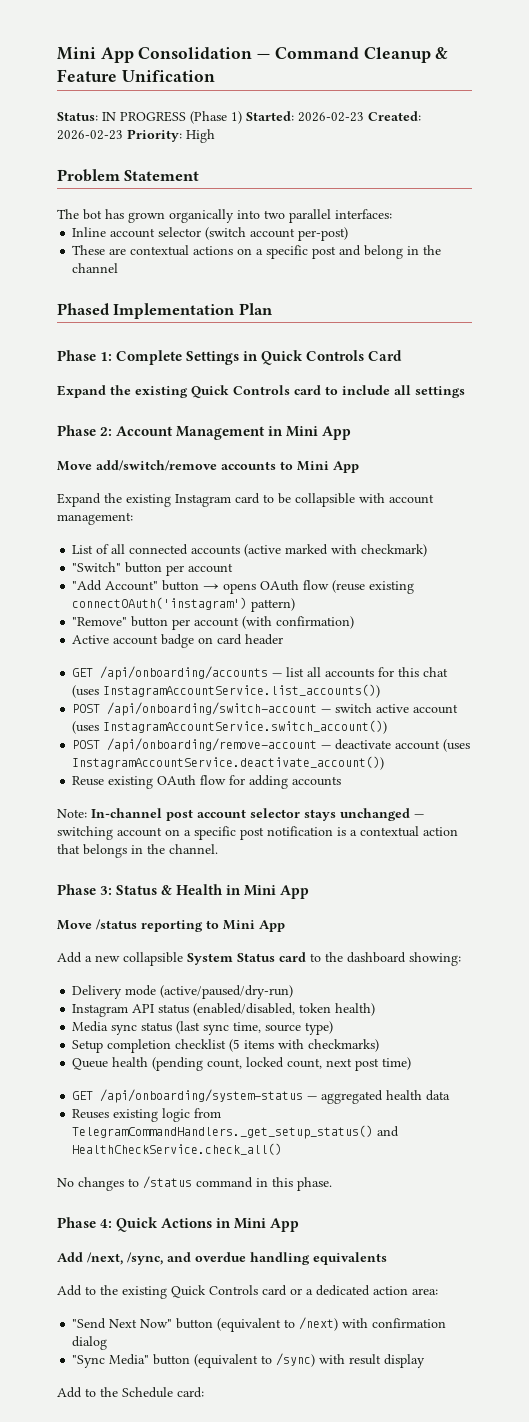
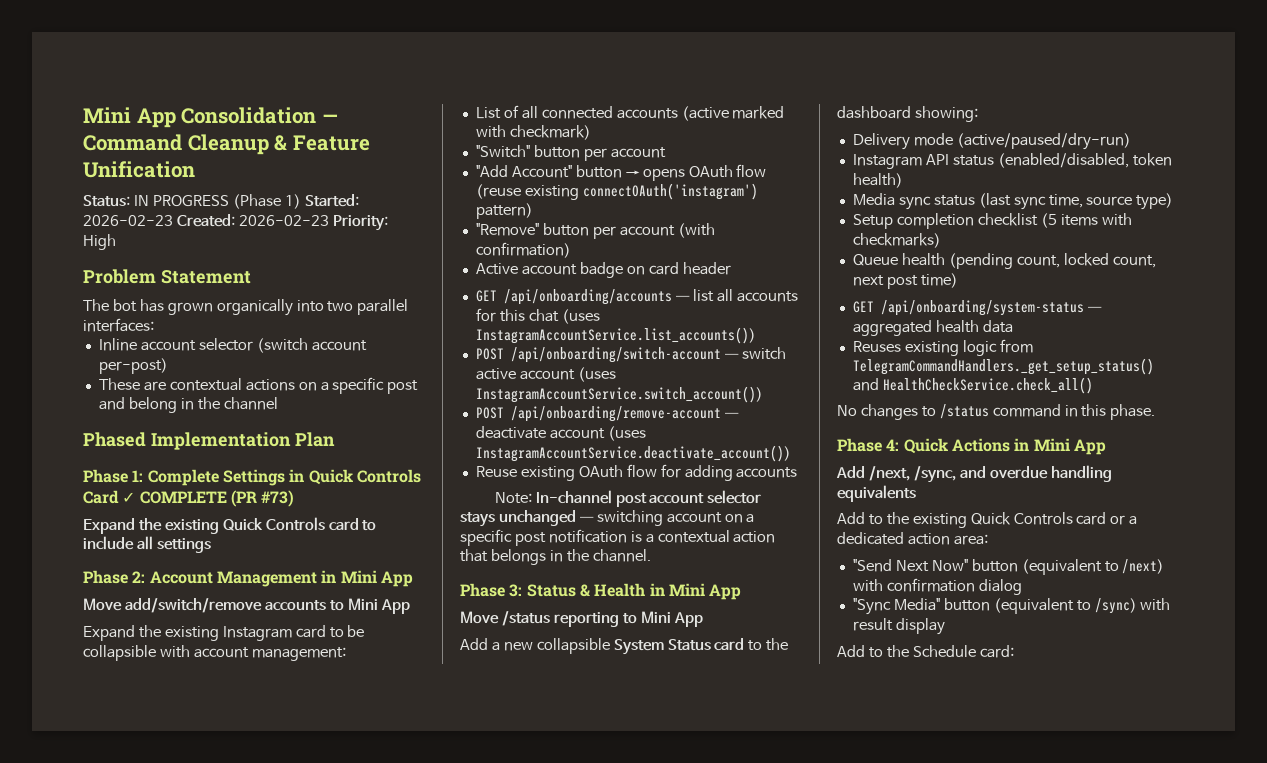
(403, 355) none -> [122,490,295,507] ✓ COMPLETE (PR #73)

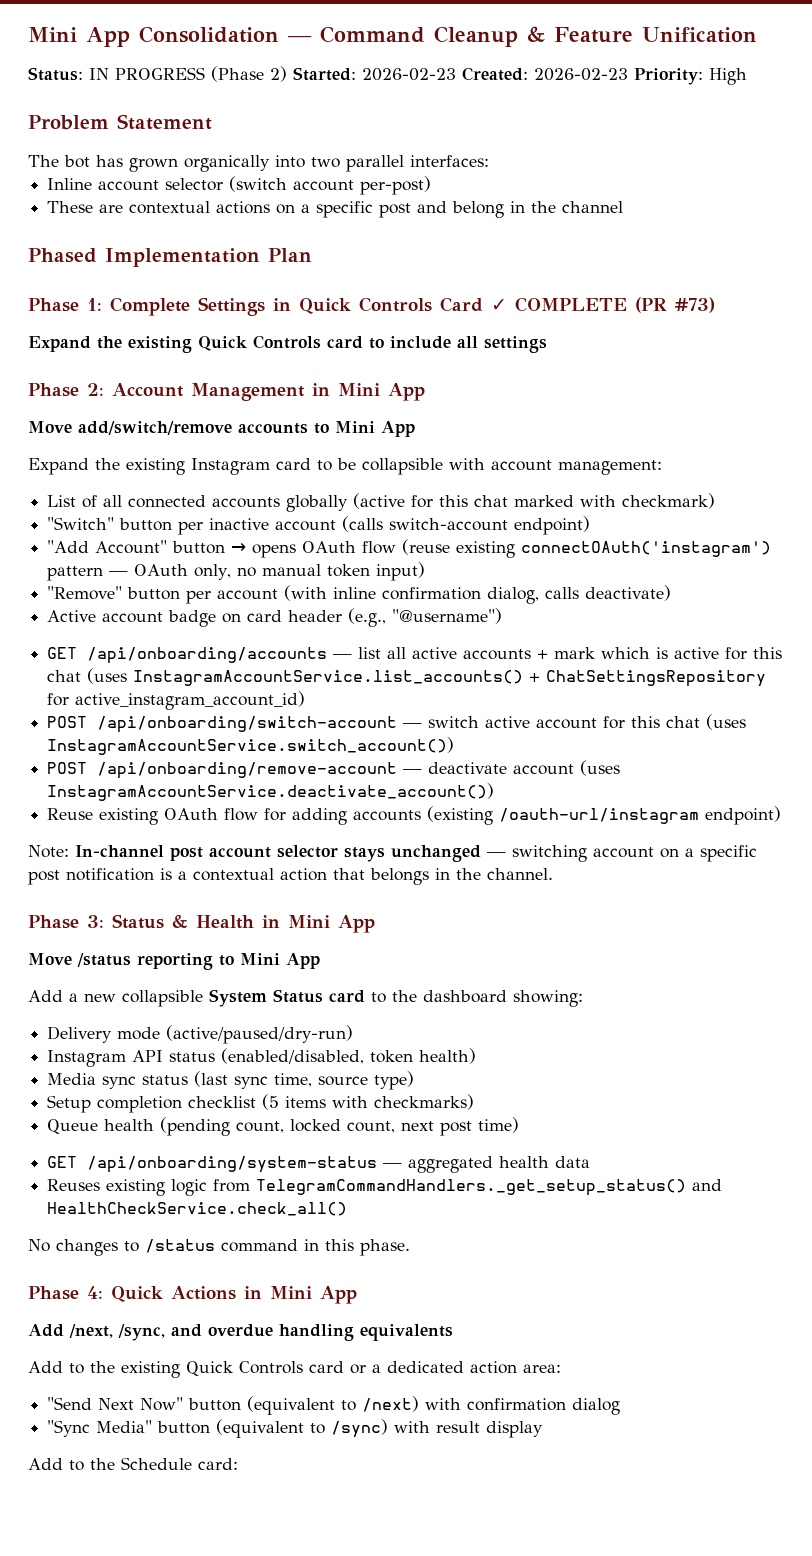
[284,194,301,209] 1) -> [270,66,287,82] 2)
[681,106,729,121] (active -> [286,493,509,512] globally (active for this chat
[610,147,666,158] account -> [209,516,591,535] inactive account (calls switch-account endpoint)
[475,203,533,219] pattern) -> [47,562,426,581] pattern — OAuth only, no manual token input)
[475,242,571,258] confirmation) -> [333,585,672,604] inline confirmation dialog, calls deactivate)
(731, 268) none -> [348,608,503,627] (e.g., "@username")
[736,291,798,302] [475,308,600,324] [475,327,756,344] accounts for this chat (uses InstagramAccountService.list_accounts()) -> [412,647,783,660] [47,668,767,687] [47,691,306,710] active accounts + mark which is active for this chat (uses InstagramAccountService.list_accounts() + ChatSettingsRepository for active_instagram_account_id)
(575, 374) none -> [603,716,701,729] for this chat
(798, 472) none -> [427,806,782,825] (existing /oauth-url/instagram endpoint)

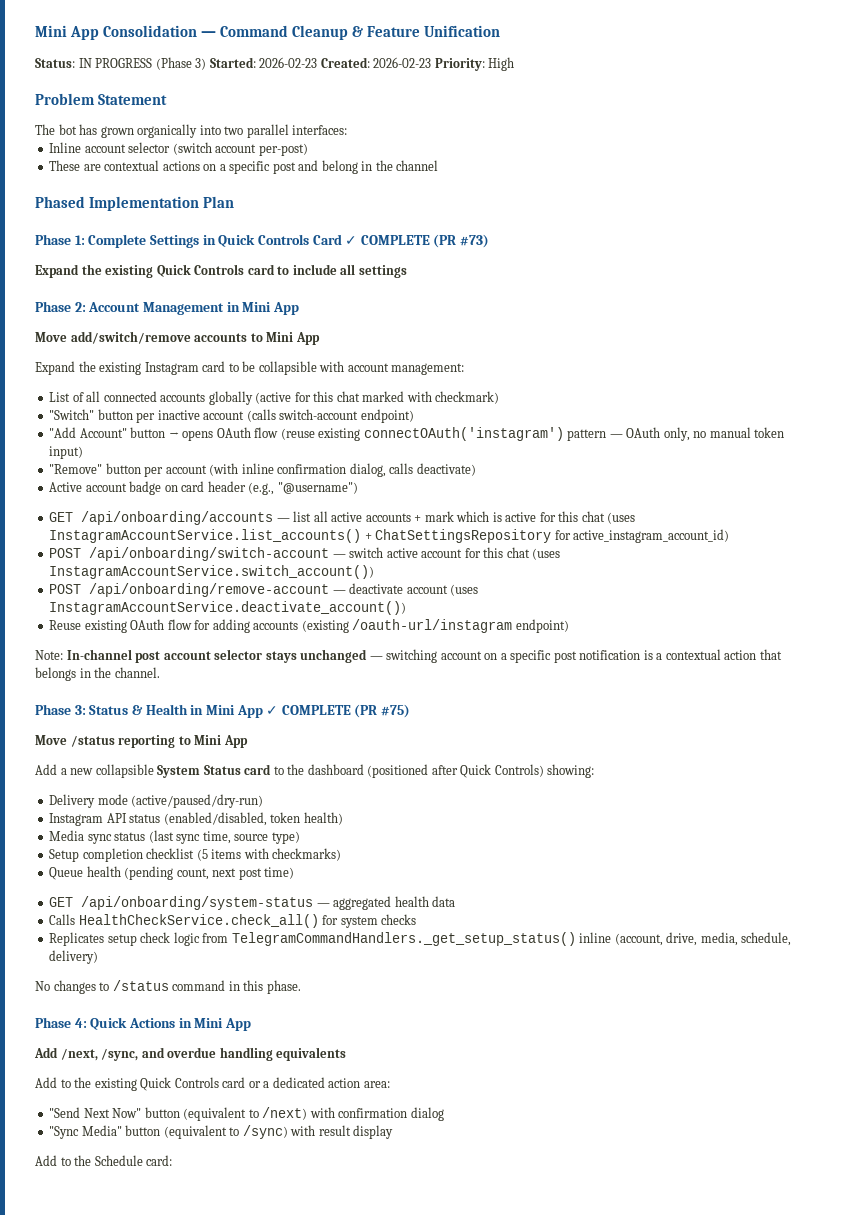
[270,66,287,82] 2) -> [195,58,207,70] 3)
(375, 924) none -> [266,704,411,718] ✓ COMPLETE (PR #75)
(507, 996) none -> [367,764,544,778] (positioned after Quick Controls)
[290,1119,396,1133] locked count, -> (209, 874) none
[47,1179,723,1196] [47,1202,348,1216] Reuses existing logic from TelegramCommandHandlers._get_setup_status() and HealthCheckService.check_all() -> [49,914,417,928] [49,932,792,946] [49,950,99,964] Calls HealthCheckService.check_all() for system checks // Replicates setup check logic from TelegramCommandHandlers._get_setup_status() inline (account, drive, media, schedule, delivery)

